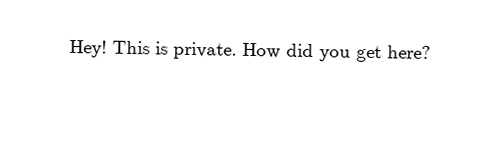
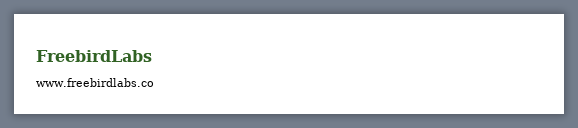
[69,39,431,63] Hey! This is private. How did you get here? -> [36,50,152,62] [36,78,154,87] FreebirdLabs // www.freebirdlabs.co

